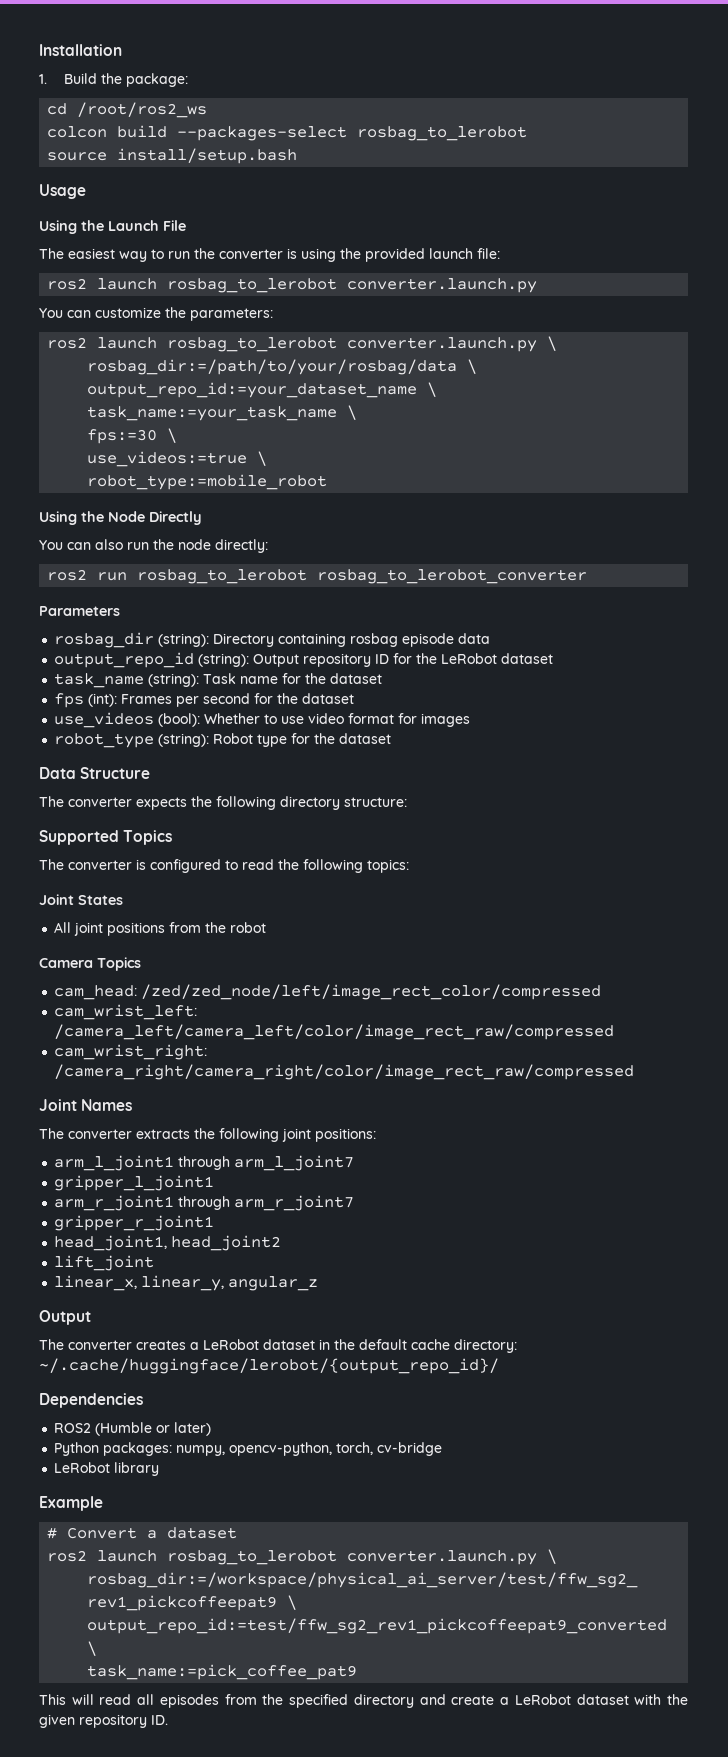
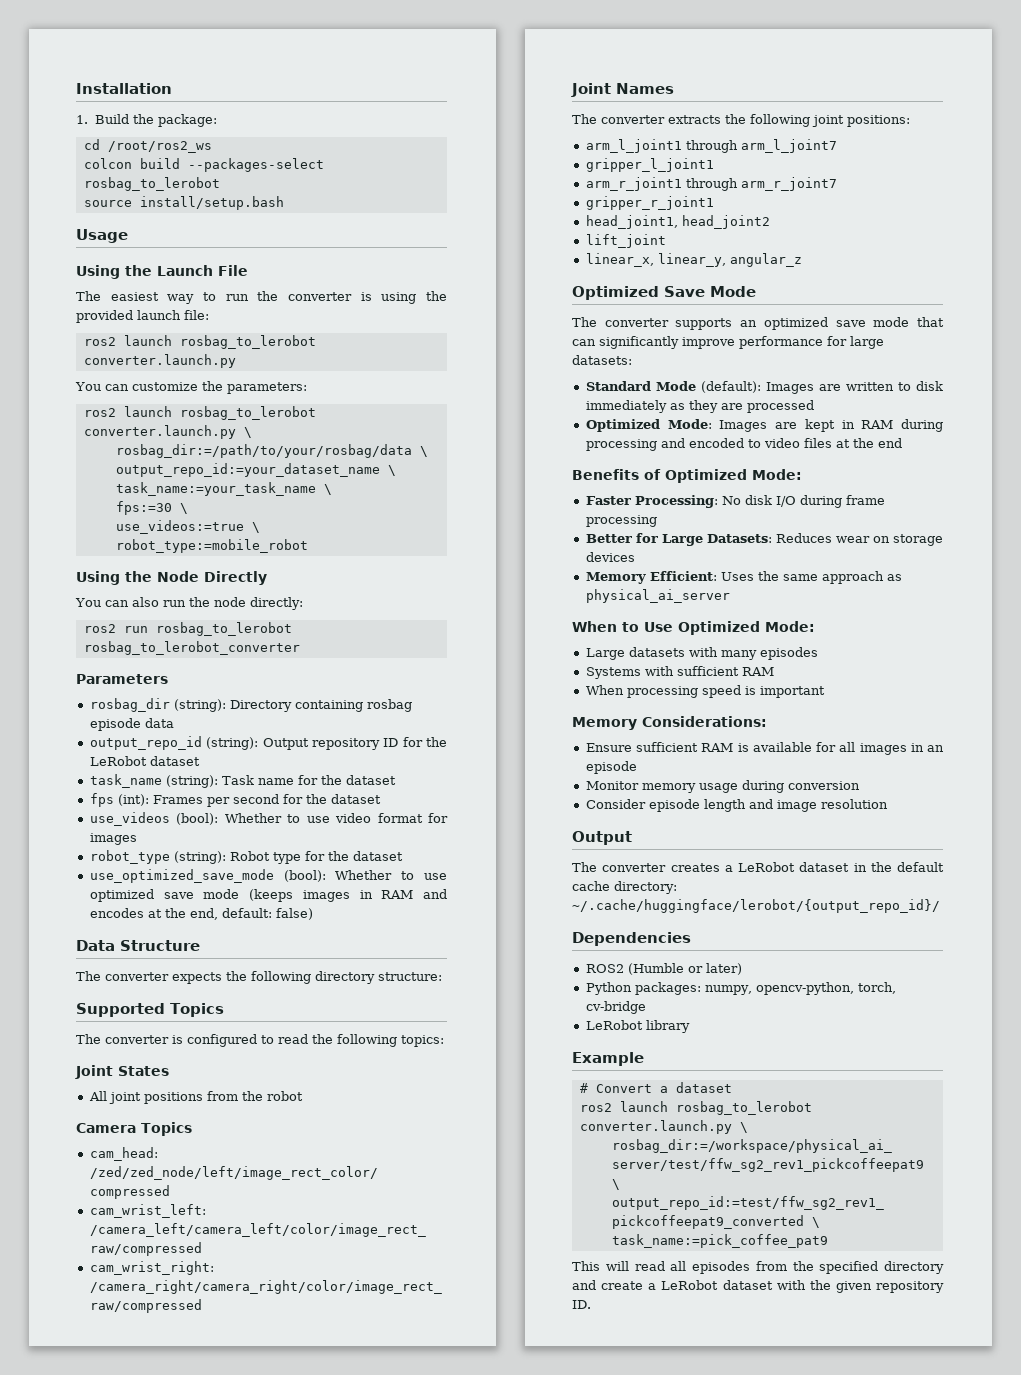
(392, 738) none -> [89,869,447,883] [89,889,447,902] [89,908,313,920] // use_optimized_save_mode (bool): Whether to use optimized save mode (keeps images in RAM and encodes at the end, default: false)
(319, 1283) none -> [572,286,756,300] [572,317,944,330] [572,336,884,349] [572,355,632,365] [585,381,943,394] [585,400,814,413] [585,419,943,432] [585,438,902,451] [572,469,802,483] [585,495,885,508] [585,515,657,527] [585,533,943,546] [585,552,635,562] [585,571,902,584] [585,589,730,603] [572,621,815,635] [585,647,818,660] [585,666,774,679] [585,685,825,698] [572,716,767,730] [585,742,944,755] [585,761,637,774] [585,780,860,793] [585,799,888,812] // Optimized Save Mode // The converter supports an optimized save mode that can significantly improve performance for large datasets: // Standard Mode (default): Images are written to disk immediately as they are processed // Optimized Mode: Images are kept in RAM during processing and encoded to video files at the end // Benefits of Optimized Mode: // Faster Processing: No disk I/O during frame processing // Better for Large Datasets: Reduces wear on storage devices // Memory Efficient: Uses the same approach as physical_ai_server // When to Use Optimized Mode: // Large datasets with many episodes // Systems with sufficient RAM // When processing speed is important // Memory Considerations: // Ensure sufficient RAM is available for all images in an episode // Monitor memory usage during conversion // Consider episode length and image resolution

